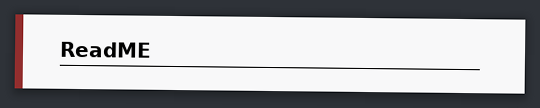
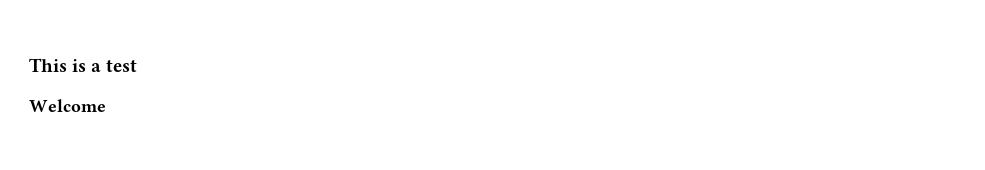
[59,41,152,58] ReadME -> [29,58,138,72] [29,99,106,112] This is a test // Welcome

